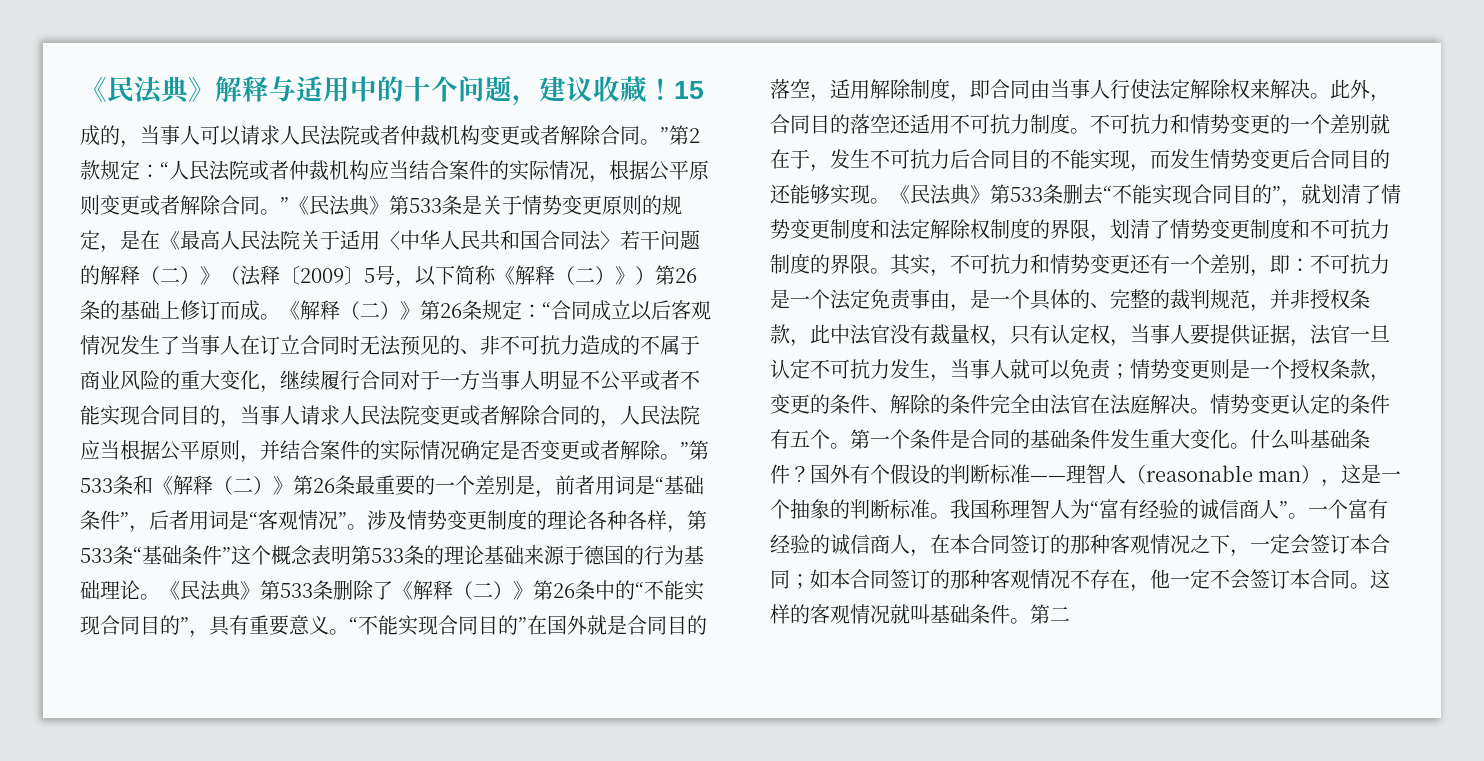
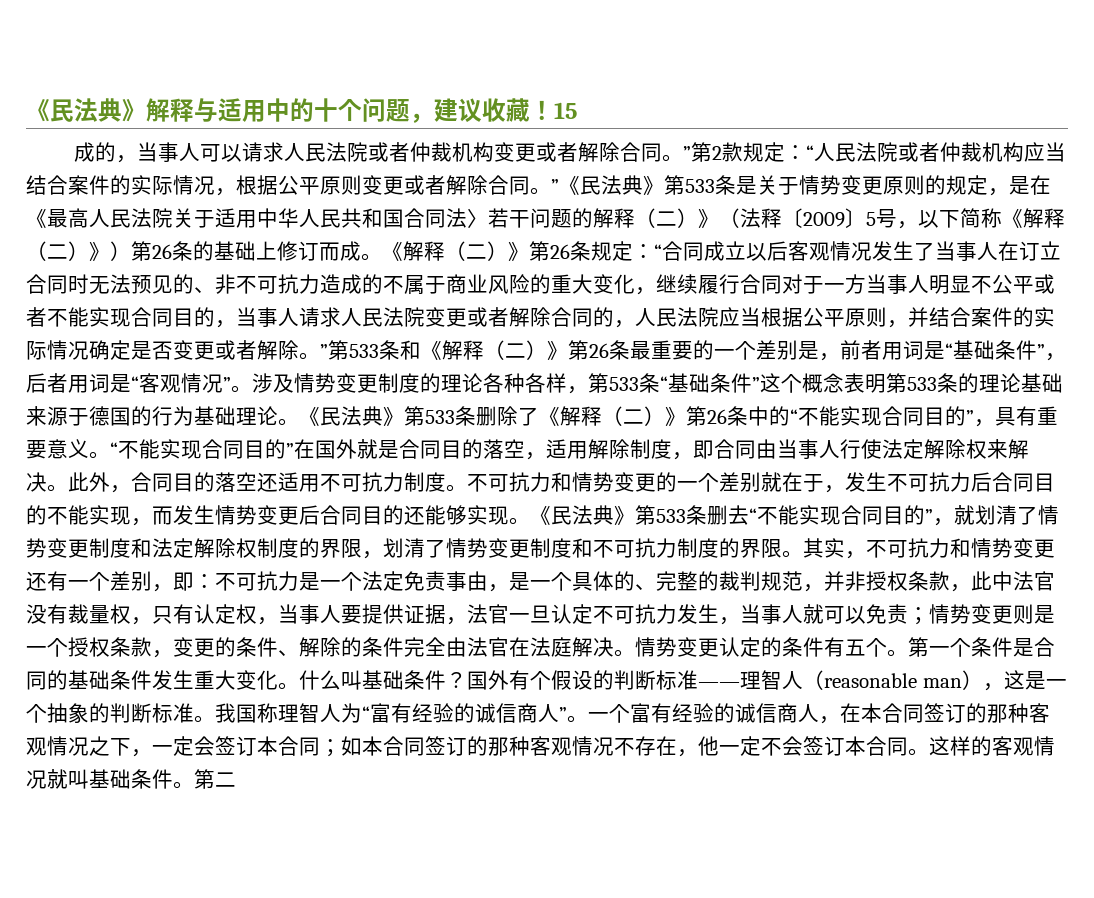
[380,231,400,250] 〈 -> (257, 219) none

